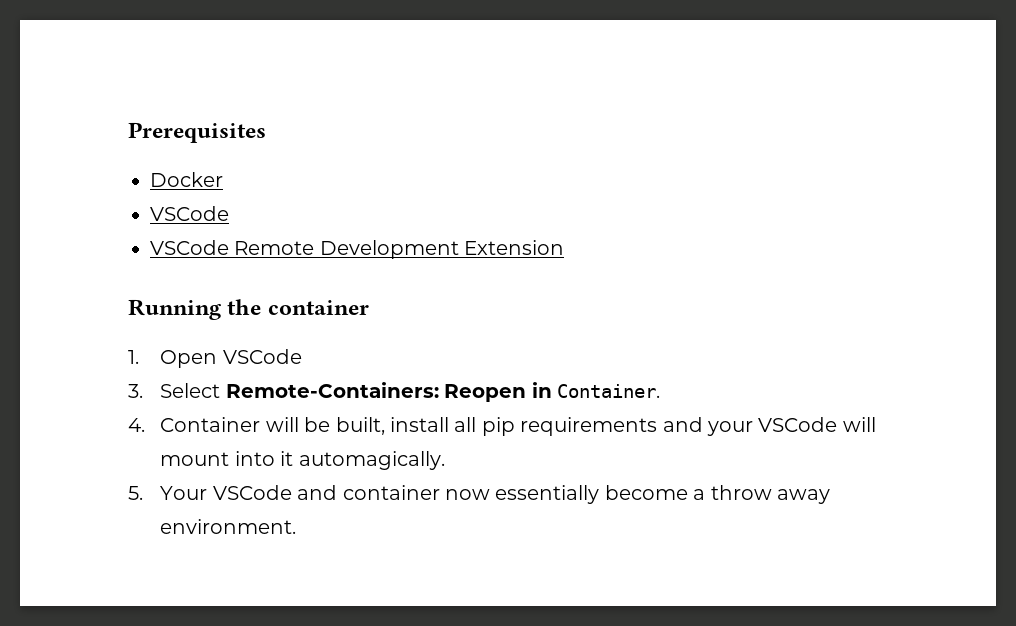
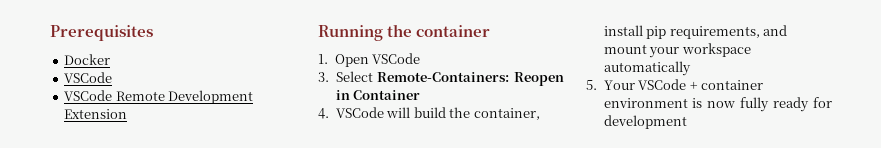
[557,384,661,398] Container. -> [353,90,421,100] Container
[160,417,876,436] [160,451,445,470] [128,485,831,504] [160,519,297,534] Container will be built, install all pip requirements and your VSCode will mount into it automagically. // 5. Your VSCode and container now essentially become a throw away environment. -> [335,107,540,120] [603,25,788,39] [603,43,751,58] [603,61,691,76] [586,79,764,90] [603,97,832,112] [603,115,687,129] VSCode will build the container, install pip requirements, and mount your workspace automatically // 5. Your VSCode + container environment is now fully ready for development

